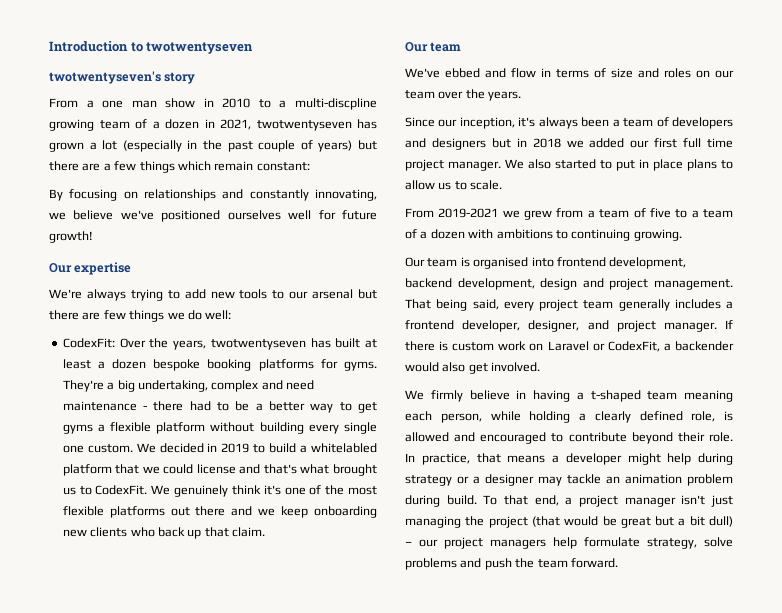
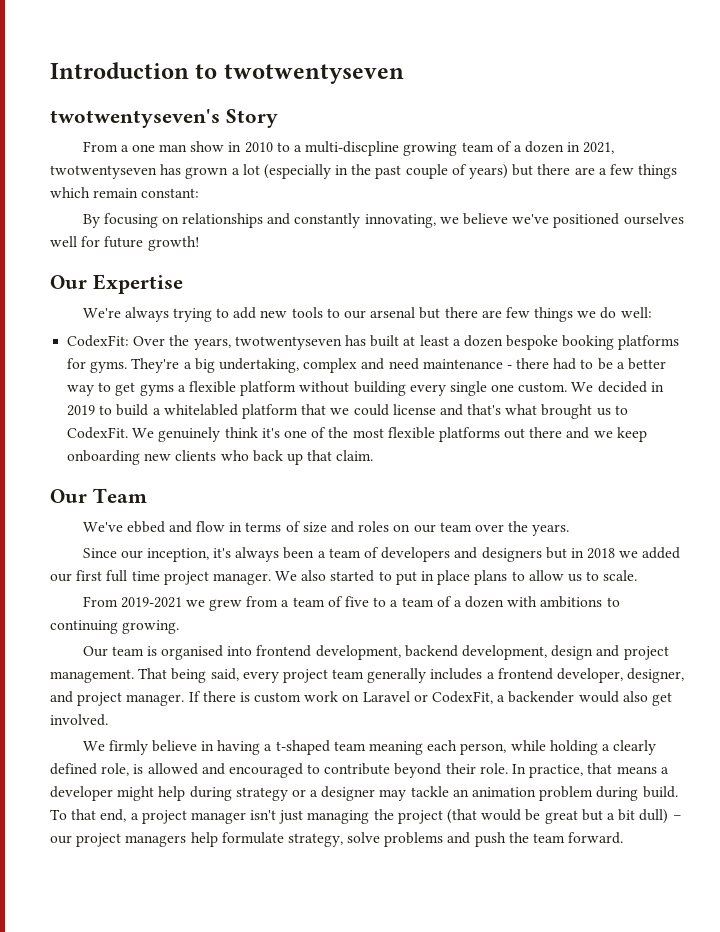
[164,72,196,84] story -> [225,109,278,128] Story
[74,262,132,275] expertise -> [92,274,183,294] Expertise
[430,42,462,52] team -> [92,488,147,503] Team

